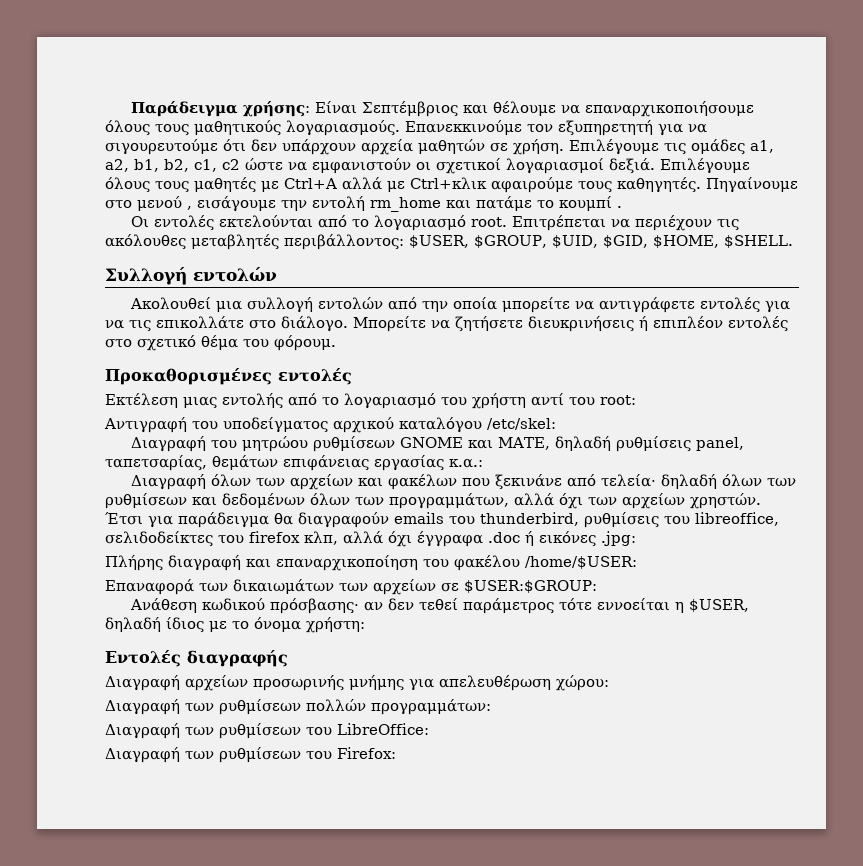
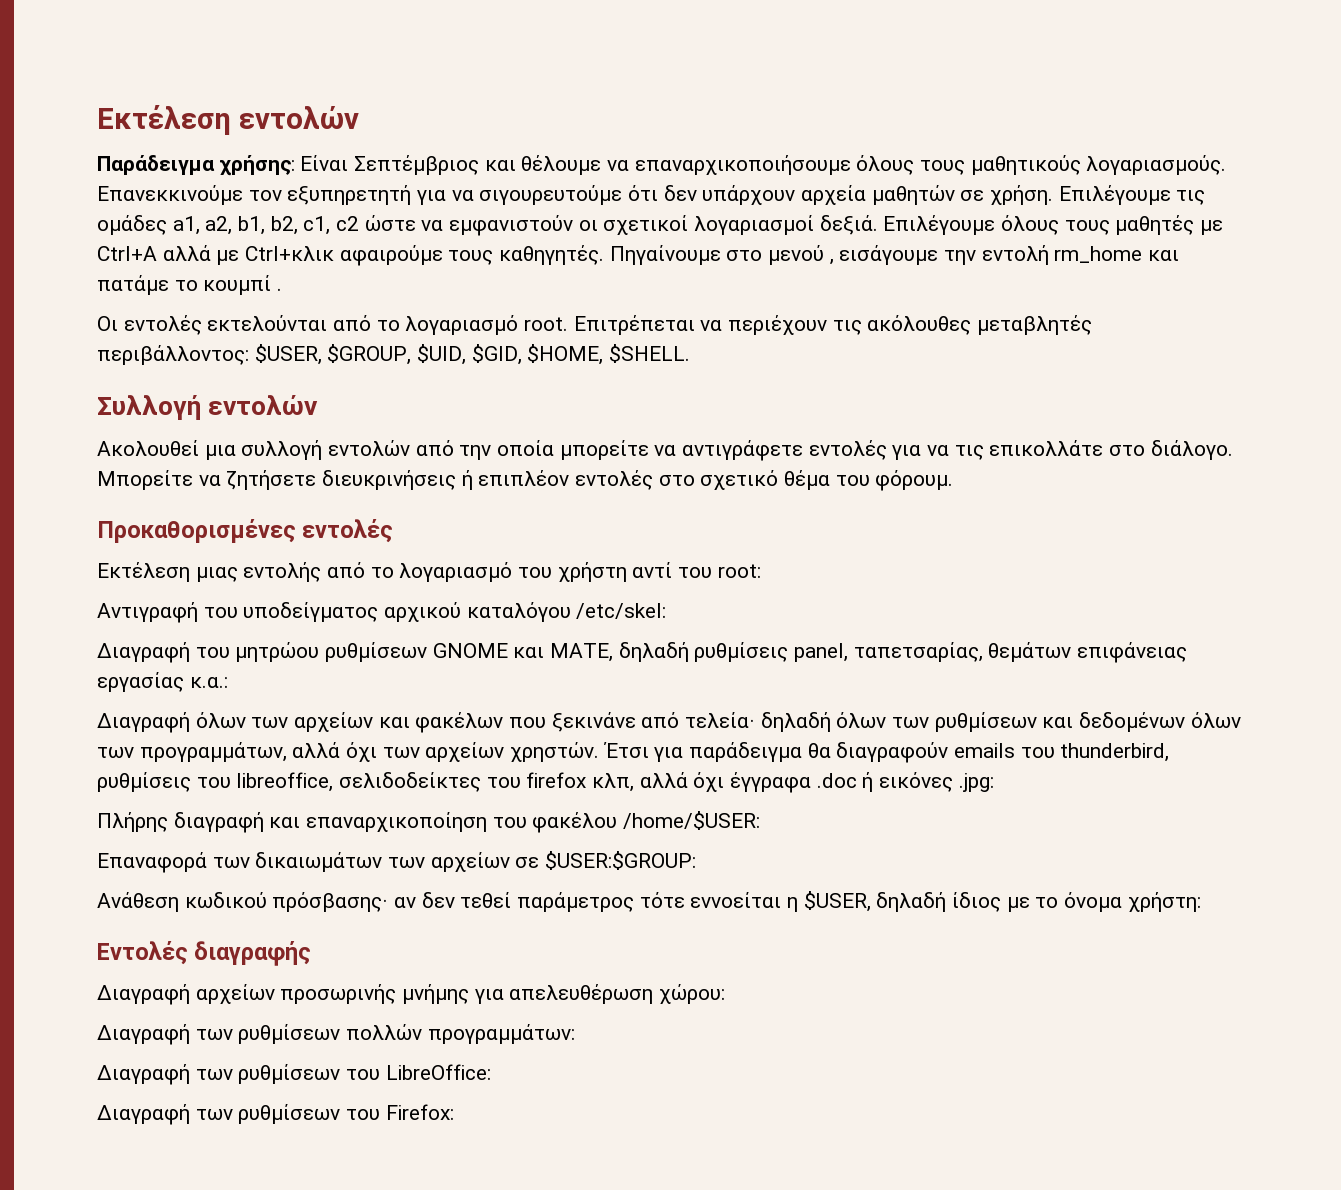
(131, 109) none -> [97,105,359,135] Εκτέλεση εντολών //

